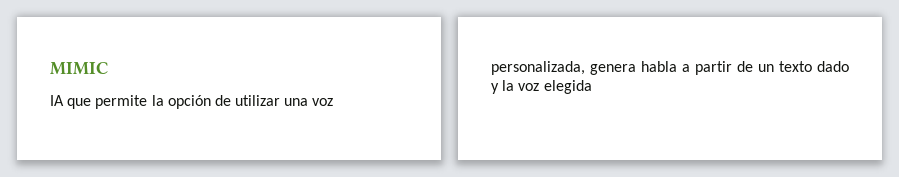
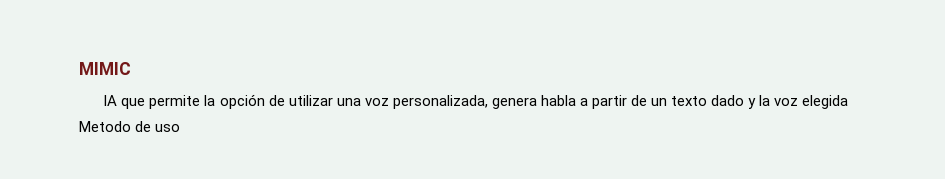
(592, 87) none -> [79,121,181,132] Metodo de uso

